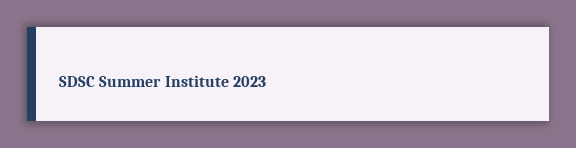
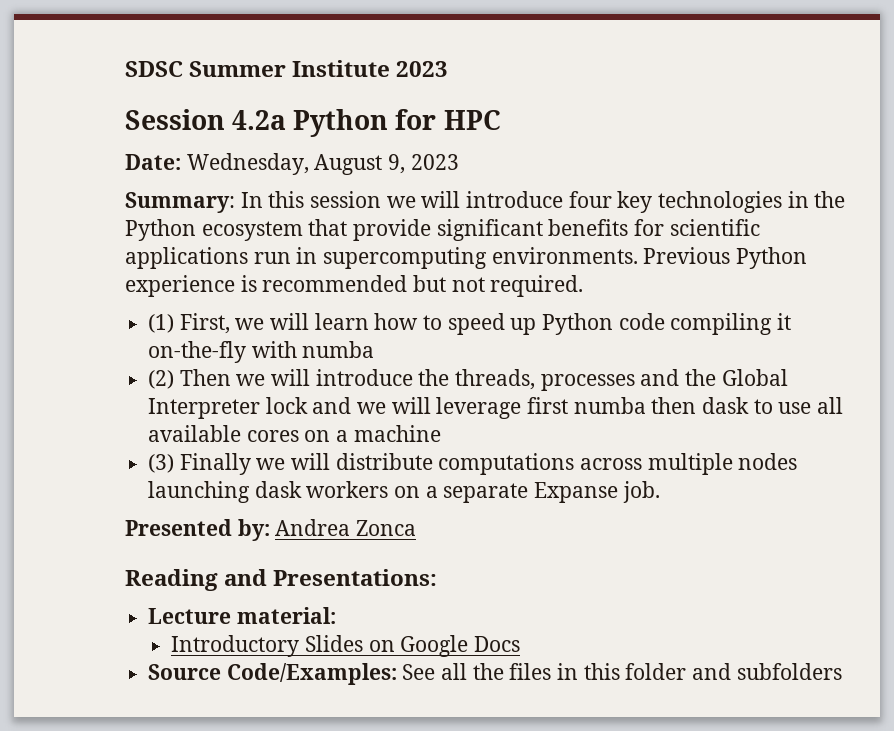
(266, 81) none -> [125,109,501,137] [125,153,459,175] [125,191,846,213] [125,219,760,241] [125,247,808,269] [125,275,584,297] [148,313,792,335] [148,341,375,363] [148,369,788,391] [148,397,844,419] [148,425,441,442] [148,453,798,475] [148,481,660,503] [125,519,417,541] [125,569,438,591] [148,607,336,624] [171,635,521,657] [148,663,842,685] // Session 4.2a Python for HPC // Date: Wednesday, August 9, 2023 // Summary: In this session we will introduce four key technologies in the Python ecosystem that provide significant benefits for scientific applications run in supercomputing environments. Previous Python experience is recommended but not required. // (1) First, we will learn how to speed up Python code compiling it on-the-fly with numba // (2) Then we will introduce the threads, processes and the Global Interpreter lock and we will leverage first numba then dask to use all available cores on a machine // (3) Finally we will distribute computations across multiple nodes launching dask workers on a separate Expanse job. // Presented by: Andrea Zonca // Reading and Presentations: // Lecture material: // Introductory Slides on Google Docs // Source Code/Examples: See all the files in this folder and subfolders

